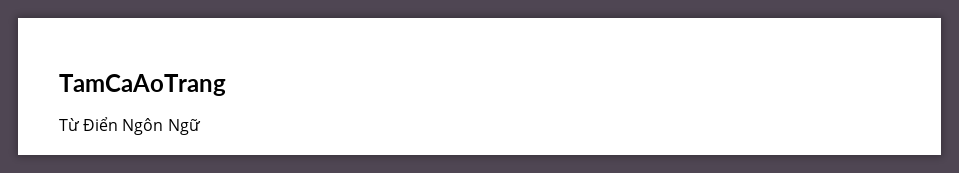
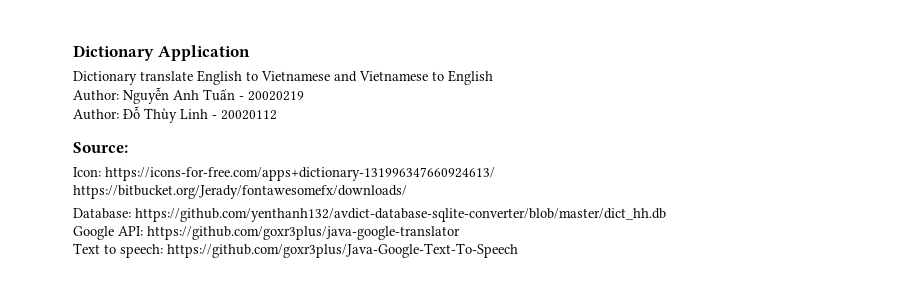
[59,74,226,96] [59,117,201,135] TamCaAoTrang // Từ Điển Ngôn Ngữ -> [73,45,250,61] [73,70,493,85] [73,87,304,104] [73,106,277,123] [73,142,128,153] [73,167,495,181] [73,185,407,199] [73,208,666,222] [73,226,460,240] [73,243,518,258] Dictionary Application // Dictionary translate English to Vietnamese and Vietnamese to English // Author: Nguyễn Anh Tuấn - 20020219 // Author: Đỗ Thùy Linh - 20020112 // Source: // Icon: https://icons-for-free.com/apps+dictionary-131996347660924613/ // https://bitbucket.org/Jerady/fontawesomefx/downloads/ // Database: https://github.com/yenthanh132/avdict-database-sqlite-converter/blob/master/dict_hh.db // Google API: https://github.com/goxr3plus/java-google-translator // Text to speech: https://github.com/goxr3plus/Java-Google-Text-To-Speech

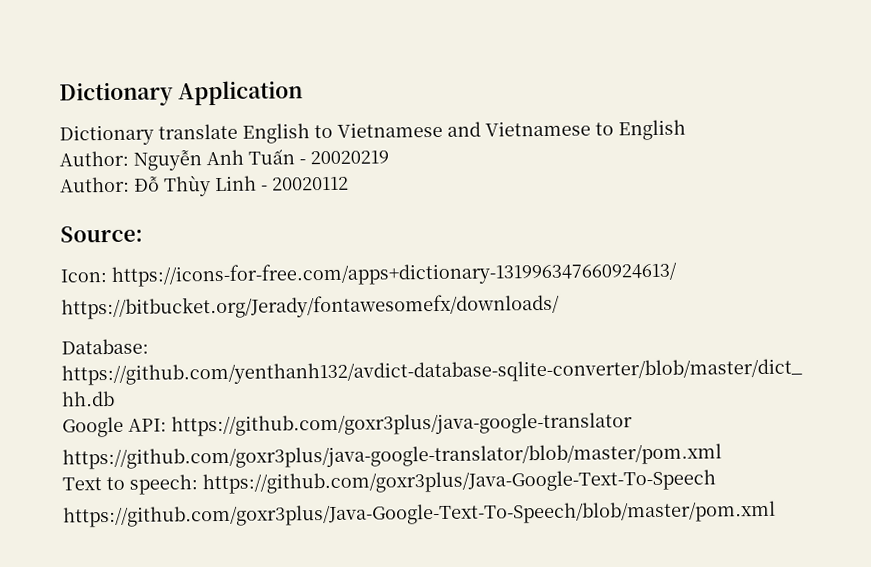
(460, 233) none -> [62,443,722,470] // https://github.com/goxr3plus/java-google-translator/blob/master/pom.xml
(518, 250) none -> [63,500,776,528] // https://github.com/goxr3plus/Java-Google-Text-To-Speech/blob/master/pom.xml

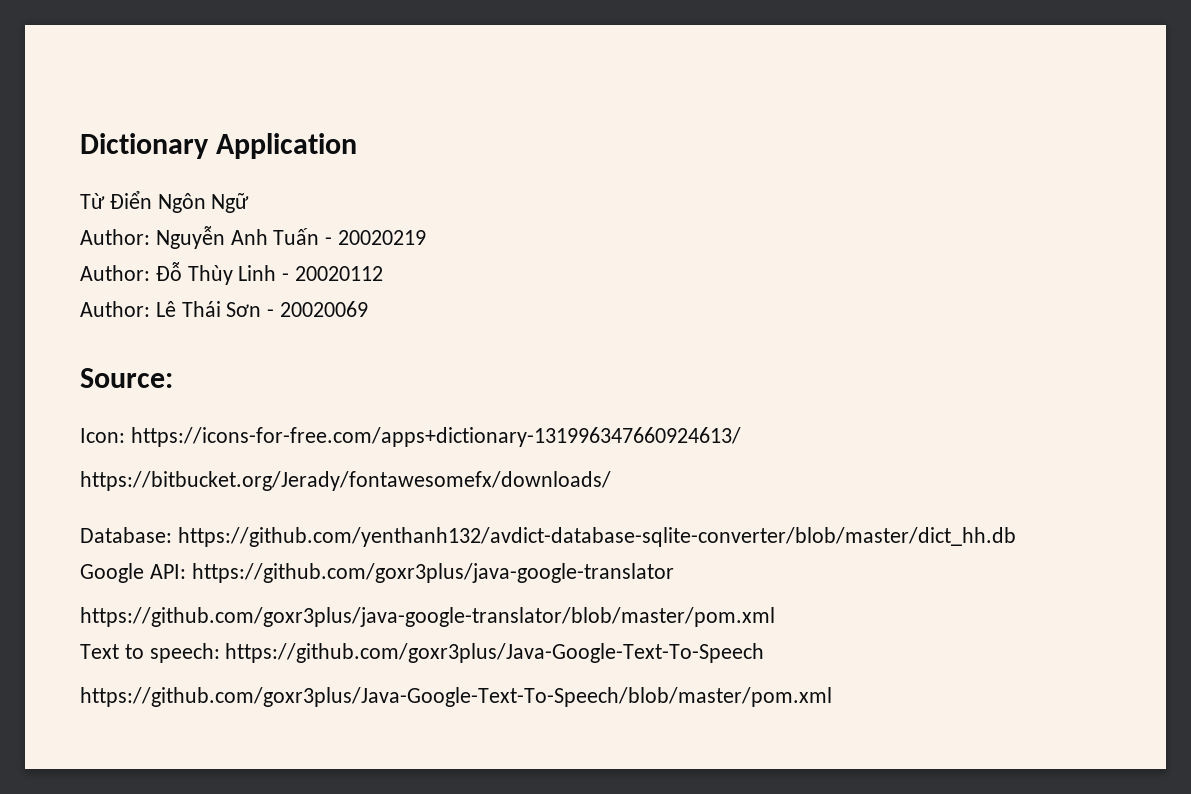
[59,119,686,146] Dictionary translate English to Vietnamese and Vietnamese to English -> [80,191,250,213] Từ Điển Ngôn Ngữ
(349, 183) none -> [80,301,369,317] // Author: Lê Thái Sơn - 20020069

